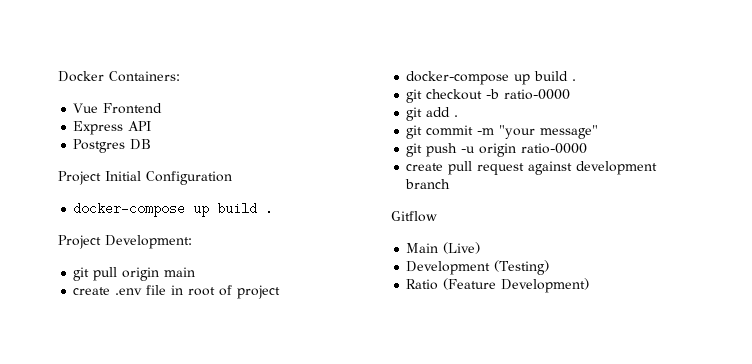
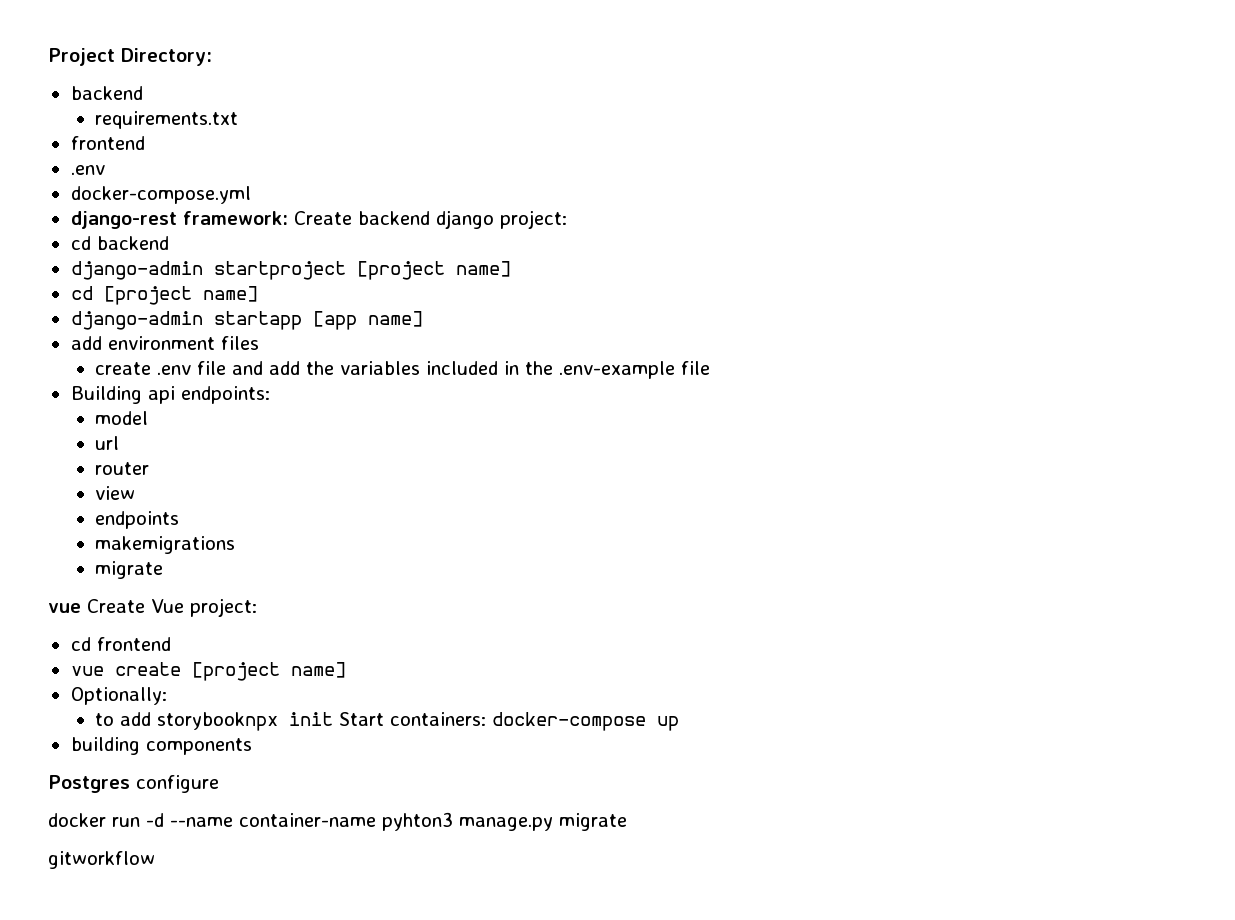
[58,71,180,82] [73,103,163,114] [73,121,152,135] [73,139,152,153] [58,171,232,185] [73,202,274,217] [58,235,192,249] [73,267,196,281] [73,285,281,299] [406,71,577,85] [406,89,571,103] [406,107,459,121] [406,125,599,139] [406,143,588,157] [406,161,658,175] [405,179,451,189] [391,211,437,222] [406,242,481,254] [406,260,550,275] [406,278,590,293] Docker Containers: // Vue Frontend // Express API // Postgres DB // Project Initial Configuration // docker-compose up build . // Project Development: // git pull origin main // create .env file in root of project // docker-compose up build . // git checkout -b ratio-0000 // git add . // git commit -m "your message" // git push -u origin ratio-0000 // create pull request against development branch // Gitflow // Main (Live) // Development (Testing) // Ratio (Feature Development) -> [48,48,212,66] [70,86,143,100] [94,111,238,129] [70,136,145,150] [70,165,105,175] [70,186,251,204] [70,210,567,229] [70,236,169,250] [70,261,511,280] [70,286,258,305] [70,311,423,330] [70,336,259,350] [94,361,710,379] [70,386,270,404] [94,411,148,425] [94,436,119,450] [94,462,149,475] [94,486,135,500] [94,511,179,529] [94,536,235,554] [94,561,163,579] [48,598,257,617] [70,637,171,651] [70,662,346,681] [70,687,167,705] [94,712,679,731] [70,737,252,755] [48,775,219,793] [48,812,627,831] [48,851,155,869] Project Directory: // backend // requirements.txt // frontend // .env // docker-compose.yml // django-rest framework: Create backend django project: // cd backend // django-admin startproject [project name] // cd [project name] // django-admin startapp [app name] // add environment files // create .env file and add the variables included in the .env-example file // Building api endpoints: // model // url // router // view // endpoints // makemigrations // migrate // vue Create Vue project: // cd frontend // vue create [project name] // Optionally: // to add storybooknpx init Start containers: docker-compose up // building components // Postgres configure // docker run -d --name container-name pyhton3 manage.py migrate // gitworkflow

